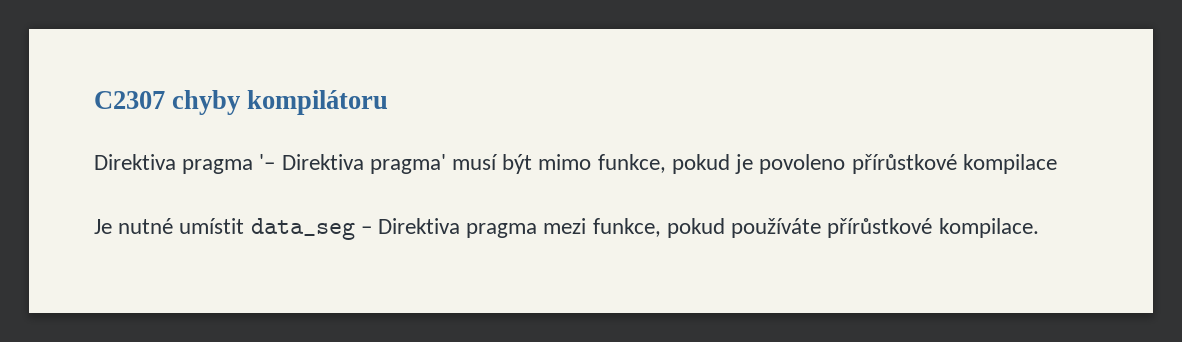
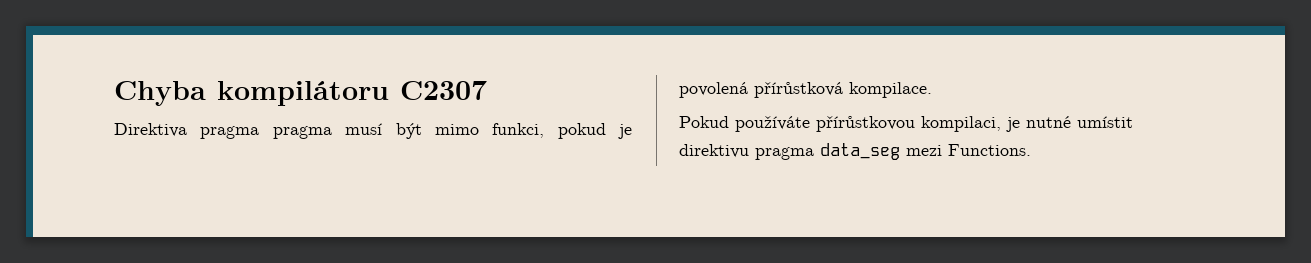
(94, 100) none -> [114,81,389,106] Chyba kompilátoru
[172,90,389,115] [94,154,446,174] chyby kompilátoru // Direktiva pragma '– Direktiva pragma' -> [114,123,332,139] // Direktiva pragma pragma
[597,154,666,173] funkce, -> [492,123,545,138] funkci,
[759,154,1057,174] [94,218,1039,240] povoleno přírůstkové kompilace // Je nutné umístit data_seg – Direktiva pragma mezi funkce, pokud používáte přírůstkové kompilace. -> [679,82,932,98] [679,116,1133,132] [679,143,1031,160] povolená přírůstková kompilace. // Pokud používáte přírůstkovou kompilaci, je nutné umístit direktivu pragma data_seg mezi Functions.

